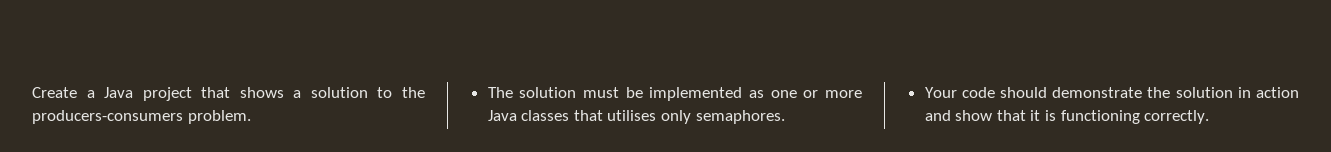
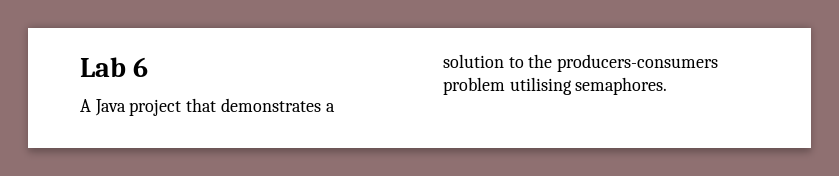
[32,87,95,98] Create a -> [80,57,149,77] [80,99,91,112] Lab 6 // A
[239,87,284,98] shows -> [220,98,321,112] demonstrates
[187,110,251,124] [487,87,862,101] [487,110,785,124] [924,87,1299,98] [924,110,1210,124] problem. // The solution must be implemented as one or more Java classes that utilises only semaphores. // Your code should demonstrate the solution in action and show that it is functioning correctly. -> [443,77,668,95] problem utilising semaphores.

